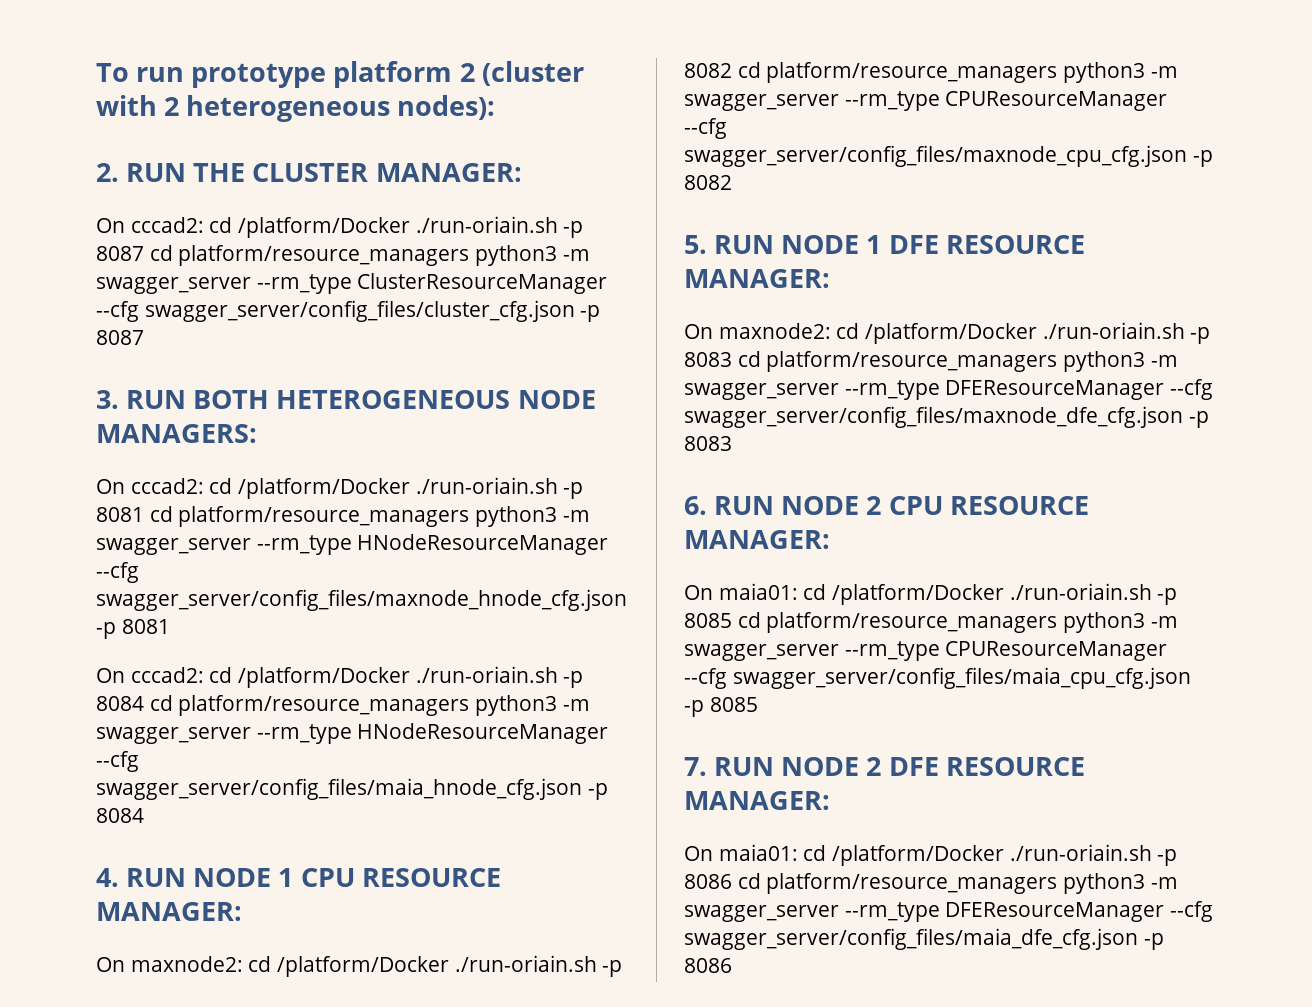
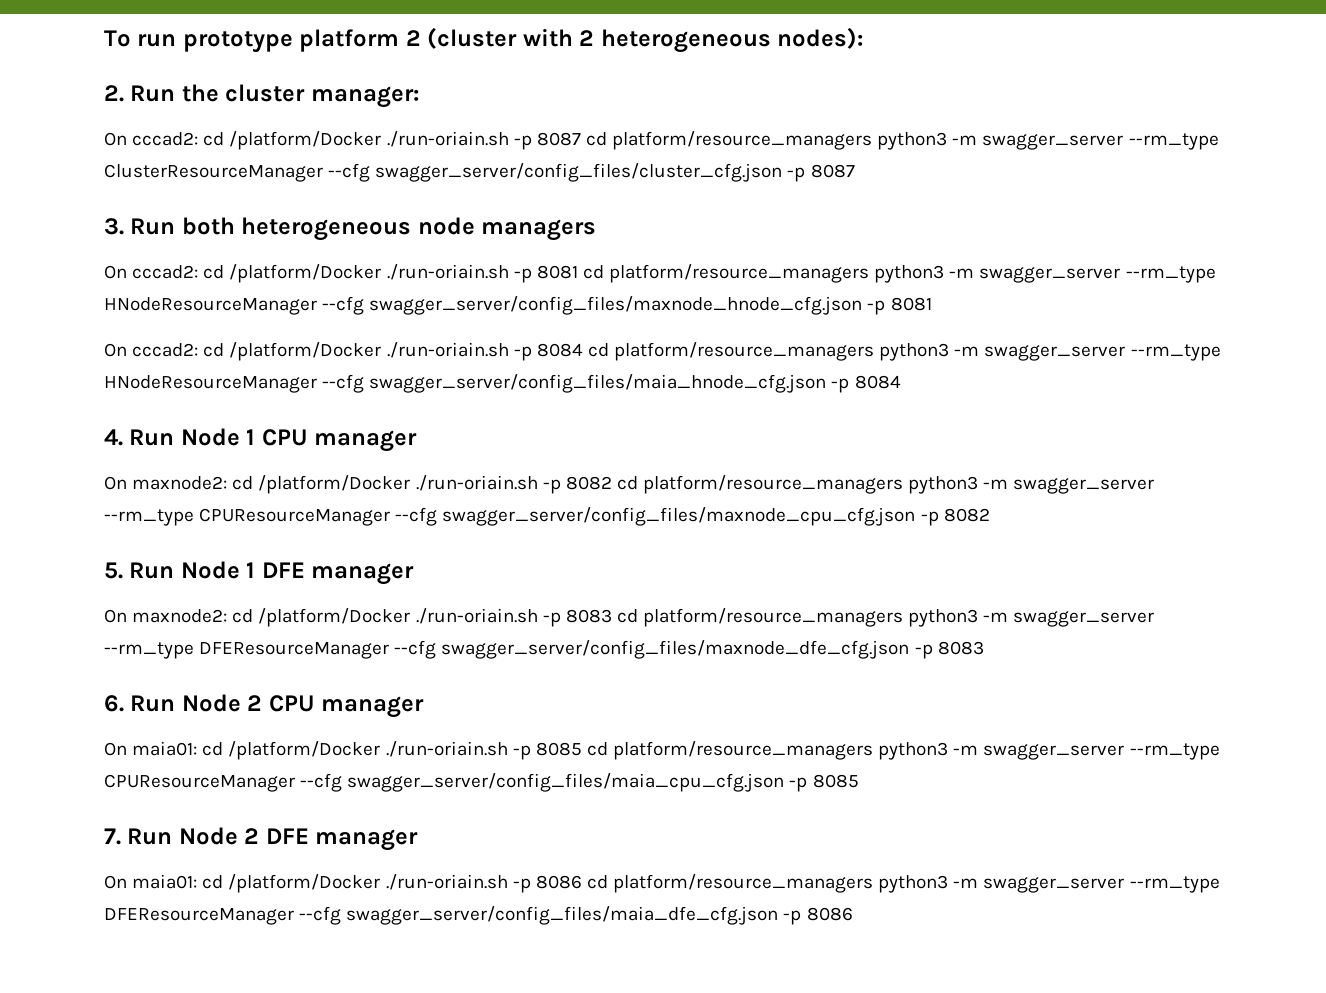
[126,163,522,182] RUN THE CLUSTER MANAGER: -> [130,84,419,108] Run the cluster manager:
[126,390,596,409] [96,424,257,443] RUN BOTH HETEROGENEOUS NODE MANAGERS: -> [130,217,597,241] Run both heterogeneous node managers
[126,868,501,887] [96,902,242,921] RUN NODE 1 CPU RESOURCE MANAGER: -> [129,428,418,452] Run Node 1 CPU manager
[714,235,1085,254] [684,269,830,288] RUN NODE 1 DFE RESOURCE MANAGER: -> [129,561,415,585] Run Node 1 DFE manager
[714,496,1089,515] [684,530,830,549] RUN NODE 2 CPU RESOURCE MANAGER: -> [130,694,425,718] Run Node 2 CPU manager
[714,757,1085,776] [684,791,830,810] RUN NODE 2 DFE RESOURCE MANAGER: -> [127,827,419,851] Run Node 2 DFE manager

